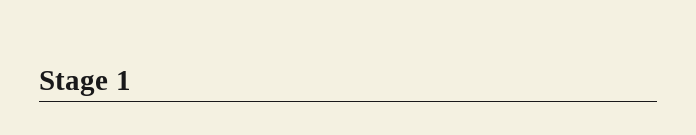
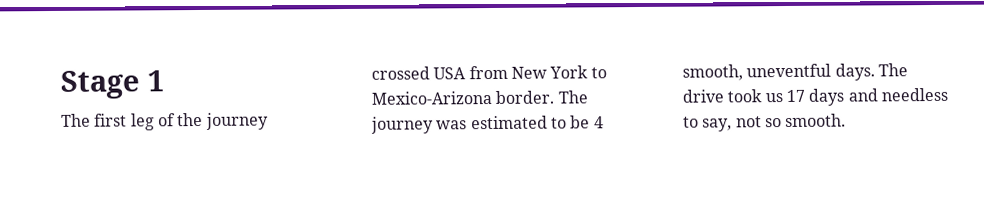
(131, 80) none -> [61,112,269,131] [371,65,607,80] [371,90,588,105] [371,115,604,134] [682,63,908,81] [682,87,948,106] [683,113,847,132] // The first leg of the journey crossed USA from New York to Mexico-Arizona border. The journey was estimated to be 4 smooth, uneventful days. The drive took us 17 days and needless to say, not so smooth.

